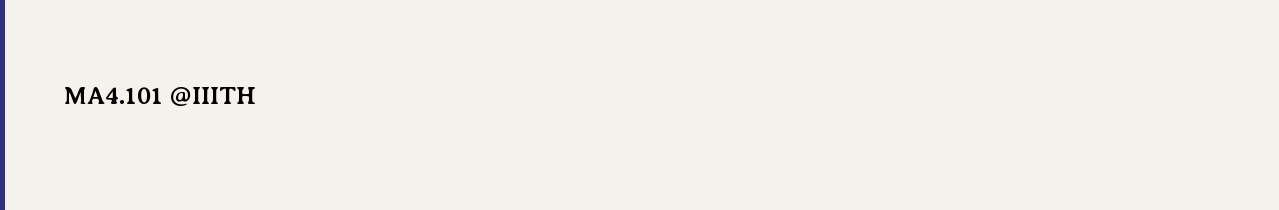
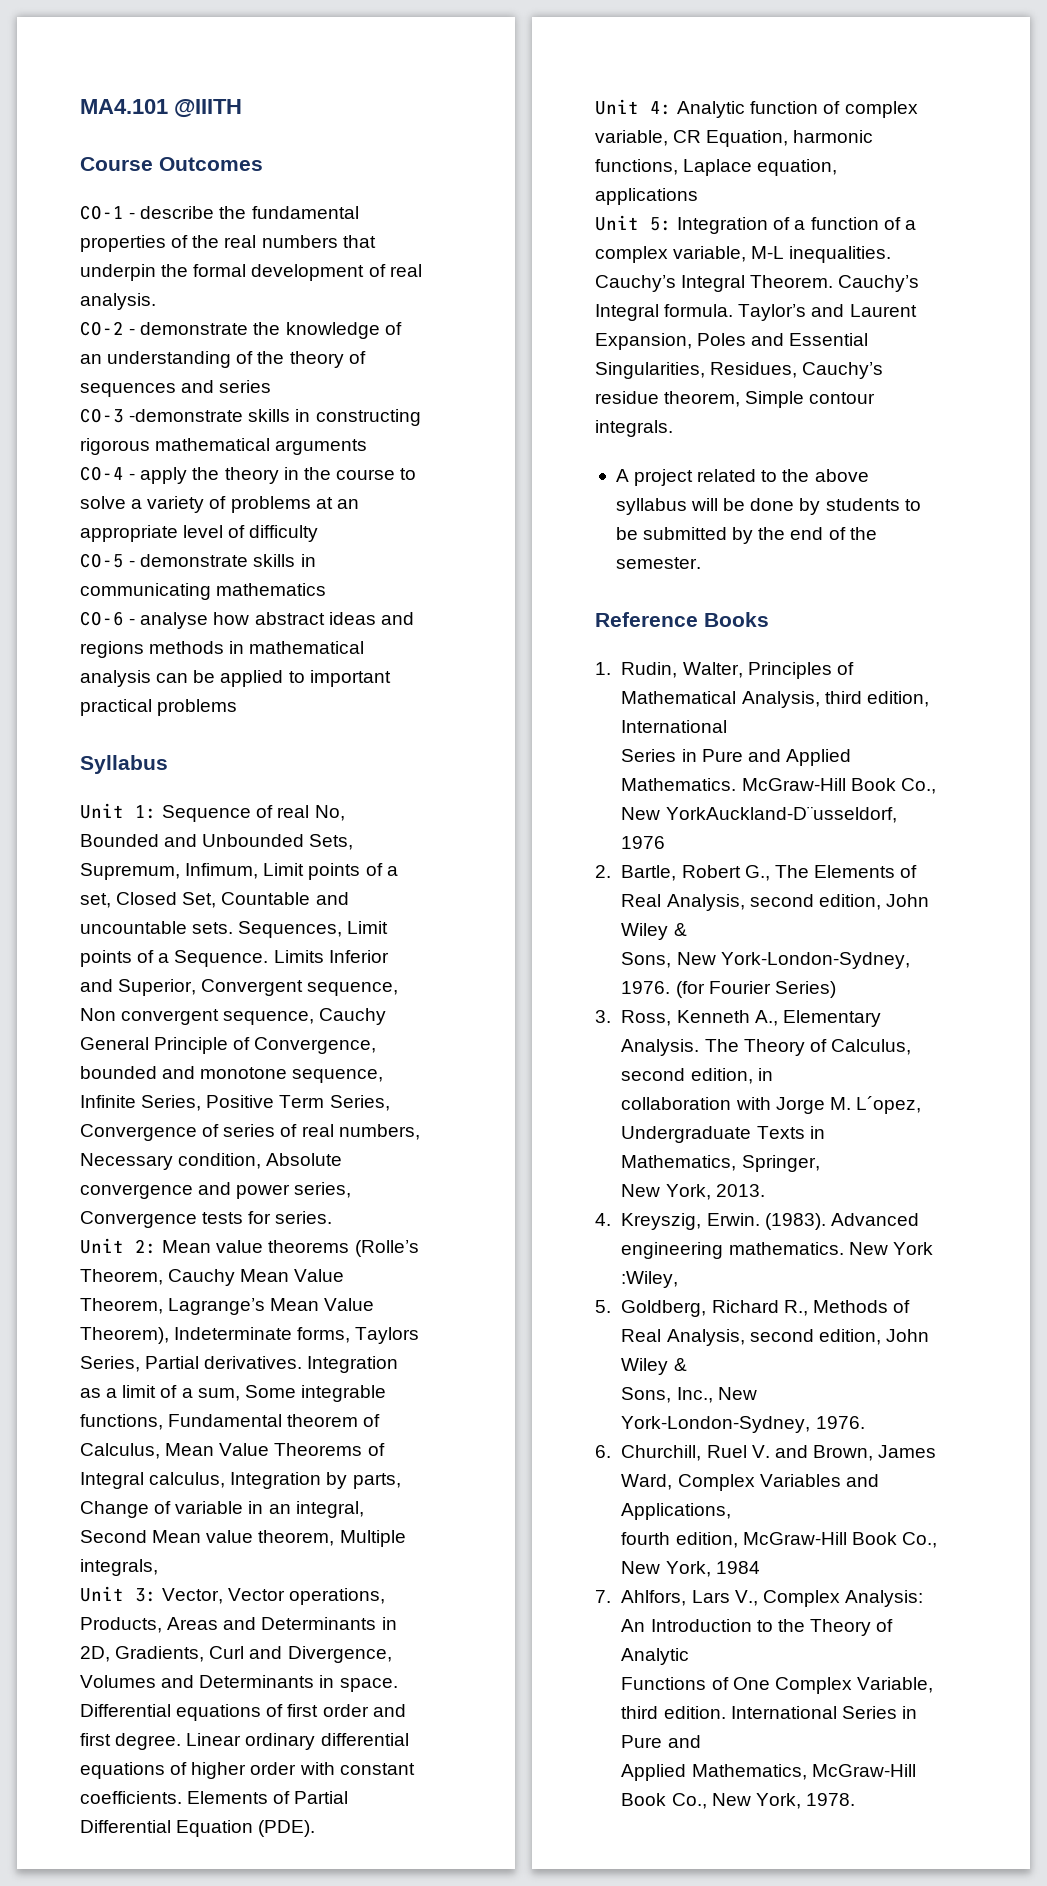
(256, 96) none -> [80,157,263,171] [80,205,359,220] [80,235,376,252] [80,264,422,281] [80,293,156,310] [80,321,402,339] [80,351,366,368] [80,380,272,397] [80,408,421,426] [80,438,368,455] [80,466,417,484] [80,496,359,513] [80,525,319,542] [80,553,316,568] [80,583,327,600] [80,611,414,629] [80,641,365,658] [80,670,391,687] [80,699,238,716] [80,755,168,774] [80,803,345,822] [80,834,354,850] [80,863,398,880] [80,892,349,908] [80,921,389,938] [80,950,389,967] [80,979,399,996] [80,1008,387,1025] [80,1037,377,1054] [80,1066,384,1083] [80,1095,390,1111] [80,1124,420,1141] [80,1153,343,1170] [80,1182,352,1199] [80,1211,333,1228] [80,1238,419,1257] [80,1269,345,1286] [80,1298,375,1315] [80,1327,420,1344] [80,1356,399,1373] [80,1385,386,1402] [80,1414,381,1430] [80,1443,385,1459] [80,1472,401,1489] [80,1501,364,1518] [80,1530,406,1547] [80,1559,158,1576] [80,1586,386,1605] [80,1617,397,1633] [80,1646,392,1663] [80,1675,398,1692] [80,1704,406,1721] [80,1733,409,1750] [80,1762,415,1779] [80,1791,349,1804] [80,1820,316,1837] [595,99,918,118] [595,130,874,147] [595,159,838,176] [595,188,698,205] [595,215,916,234] [595,246,892,263] [595,275,920,292] [595,304,917,321] [595,333,869,350] [595,362,884,379] [595,391,876,408] [595,420,673,437] [615,469,869,486] [615,498,921,515] [615,527,877,544] [615,557,701,569] [595,612,769,627] [595,662,854,679] [621,691,929,708] [621,720,728,733] [621,749,851,766] [621,778,936,794] [621,806,897,823] [621,836,666,849] [595,865,918,881] [621,894,929,911] [621,923,687,940] [621,952,910,969] [621,981,836,998] [595,1010,881,1027] [621,1039,911,1056] [621,1068,773,1084] [621,1096,921,1114] [621,1126,825,1143] [621,1155,820,1172] [621,1184,765,1200] [595,1213,919,1230] [621,1242,933,1259] [621,1271,679,1288] [595,1300,910,1317] [621,1329,929,1346] [621,1358,687,1375] [621,1387,757,1403] [621,1416,865,1433] [595,1445,937,1461] [621,1474,879,1491] [621,1503,732,1520] [621,1532,937,1548] [621,1561,760,1577] [595,1590,923,1607] [621,1619,894,1636] [621,1648,690,1665] [621,1677,933,1694] [621,1706,917,1719] [621,1735,701,1748] [621,1764,916,1781] [621,1793,855,1809] // Course Outcomes // CO-1 - describe the fundamental properties of the real numbers that underpin the formal development of real analysis. // CO-2 - demonstrate the knowledge of an understanding of the theory of sequences and series // CO-3 -demonstrate skills in constructing rigorous mathematical arguments // CO-4 - apply the theory in the course to solve a variety of problems at an appropriate level of difficulty // CO-5 - demonstrate skills in communicating mathematics // CO-6 - analyse how abstract ideas and regions methods in mathematical analysis can be applied to important practical problems // Syllabus // Unit 1: Sequence of real No, Bounded and Unbounded Sets, Supremum, Infimum, Limit points of a set, Closed Set, Countable and uncountable sets. Sequences, Limit points of a Sequence. Limits Inferior and Superior, Convergent sequence, Non convergent sequence, Cauchy General Principle of Convergence, bounded and monotone sequence, Infinite Series, Positive Term Series, Convergence of series of real numbers, Necessary condition, Absolute convergence and power series, Convergence tests for series. // Unit 2: Mean value theorems (Rolle’s Theorem, Cauchy Mean Value Theorem, Lagrange’s Mean Value Theorem), Indeterminate forms, Taylors Series, Partial derivatives. Integration as a limit of a sum, Some integrable functions, Fundamental theorem of Calculus, Mean Value Theorems of Integral calculus, Integration by parts, Change of variable in an integral, Second Mean value theorem, Multiple integrals, // Unit 3: Vector, Vector operations, Products, Areas and Determinants in 2D, Gradients, Curl and Divergence, Volumes and Determinants in space. Differential equations of first order and first degree. Linear ordinary differential equations of higher order with constant coefficients. Elements of Partial Differential Equation (PDE). // Unit 4: Analytic function of complex variable, CR Equation, harmonic functions, Laplace equation, applications // Unit 5: Integration of a function of a complex variable, M-L inequalities. Cauchy’s Integral Theorem. Cauchy’s Integral formula. Taylor’s and Laurent Expansion, Poles and Essential Singularities, Residues, Cauchy’s residue theorem, Simple contour integrals. // A project related to the above syllabus will be done by students to be submitted by the end of the semester. // Reference Books // 1. Rudin, Walter, Principles of Mathematical Analysis, third edition, International // Series in Pure and Applied Mathematics. McGraw-Hill Book Co., New YorkAuckland-D¨usseldorf, 1976 // 2. Bartle, Robert G., The Elements of Real Analysis, second edition, John Wiley & // Sons, New York-London-Sydney, 1976. (for Fourier Series) // 3. Ross, Kenneth A., Elementary Analysis. The Theory of Calculus, second edition, in // collaboration with Jorge M. L´opez, Undergraduate Texts in Mathematics, Springer, // New York, 2013. // 4. Kreyszig, Erwin. (1983). Advanced engineering mathematics. New York :Wiley, // 5. Goldberg, Richard R., Methods of Real Analysis, second edition, John Wiley & // Sons, Inc., New York-London-Sydney, 1976. // 6. Churchill, Ruel V. and Brown, James Ward, Complex Variables and Applications, // fourth edition, McGraw-Hill Book Co., New York, 1984 // 7. Ahlfors, Lars V., Complex Analysis: An Introduction to the Theory of Analytic // Functions of One Complex Variable, third edition. International Series in Pure and // Applied Mathematics, McGraw-Hill Book Co., New York, 1978.

